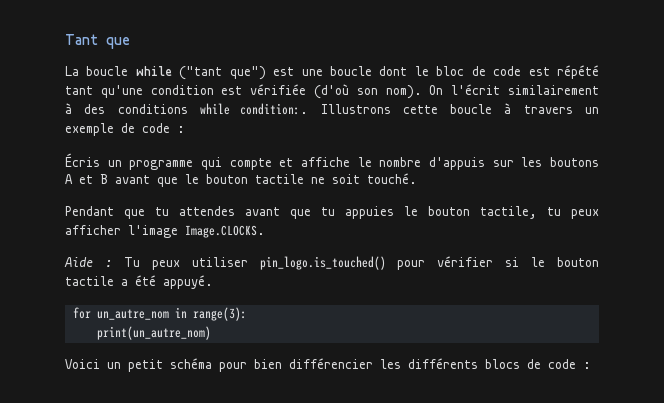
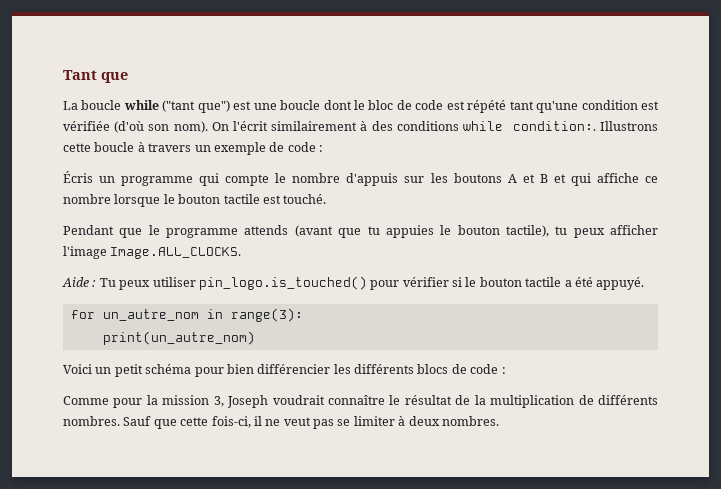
[279,157,350,167] et affiche -> (270, 180) none
[115,174,360,187] avant que le bouton tactile ne soit -> [553,173,658,186] [63,194,281,207] et qui affiche ce nombre lorsque le bouton tactile est
[155,206,280,216] tu attendes avant -> [148,225,333,238] le programme attends (avant
[480,206,537,219] tactile, -> [505,225,549,237] tactile),
[185,225,265,238] Image.CLOCKS. -> [110,247,242,259] Image.ALL_CLOCKS.
(591, 365) none -> [63,395,659,408] [63,416,499,429] // Comme pour la mission 3, Joseph voudrait connaître le résultat de la multiplication de différents nombres. Sauf que cette fois-ci, il ne veut pas se limiter à deux nombres.

